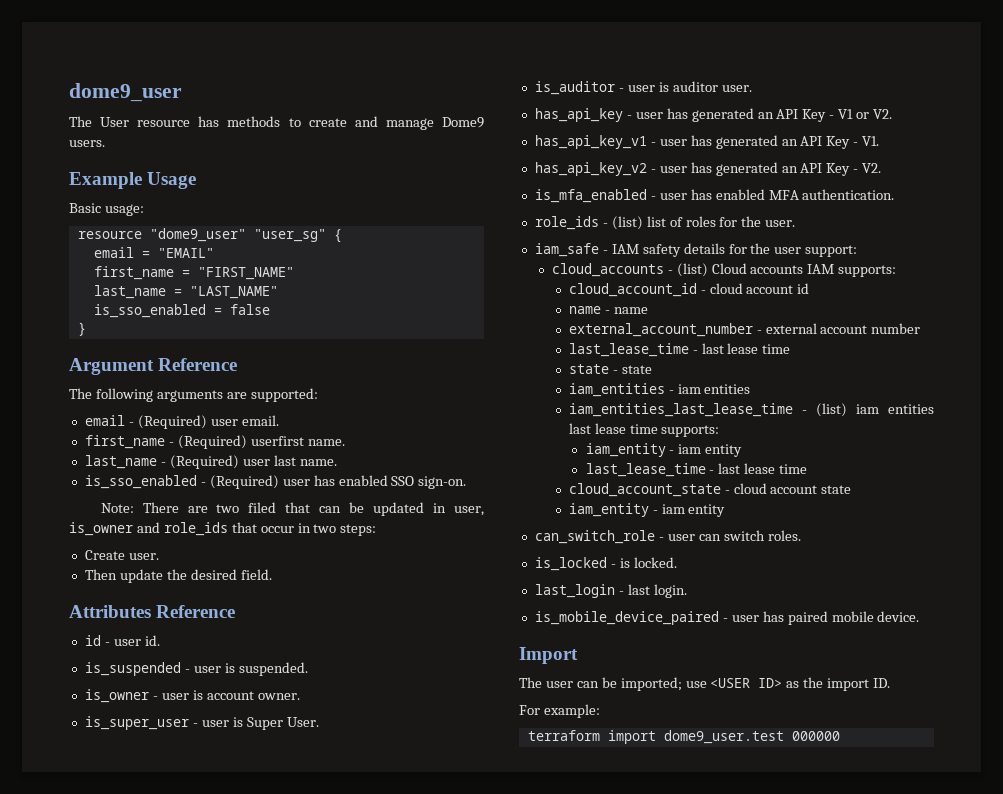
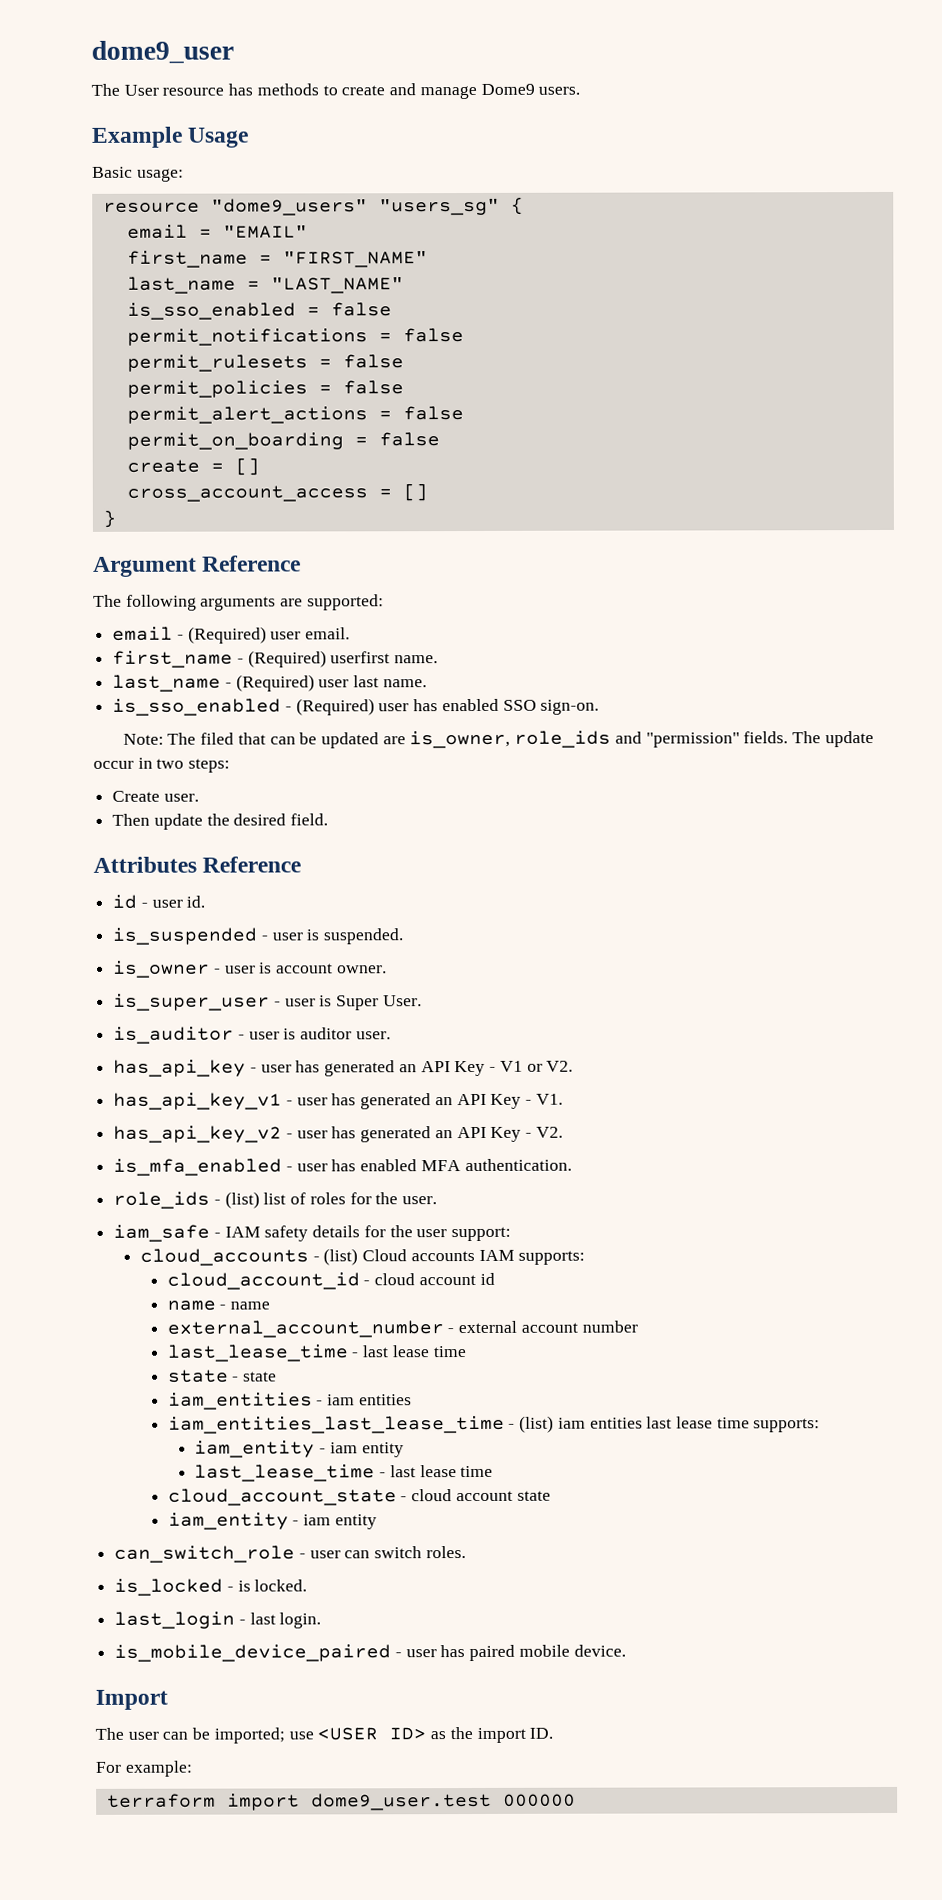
[149,228,326,242] "dome9_user" "user_sg" -> [210,197,500,216] "dome9_users" "users_sg"
(270, 309) none -> [126,328,464,346] [126,354,404,372] [126,380,404,398] [126,406,464,424] [126,432,440,450] [126,457,260,476] [126,483,428,502] // permit_notifications = false // permit_rulesets = false // permit_policies = false // permit_alert_actions = false // permit_on_boarding = false // create = [] // cross_account_access = []
[142,502,240,513] There are two -> [167,732,197,745] The
[433,503,485,516] [69,522,257,536] in user, is_owner and role_ids that -> [382,730,874,749] are is_owner, role_ids and "permission" fields. The update

